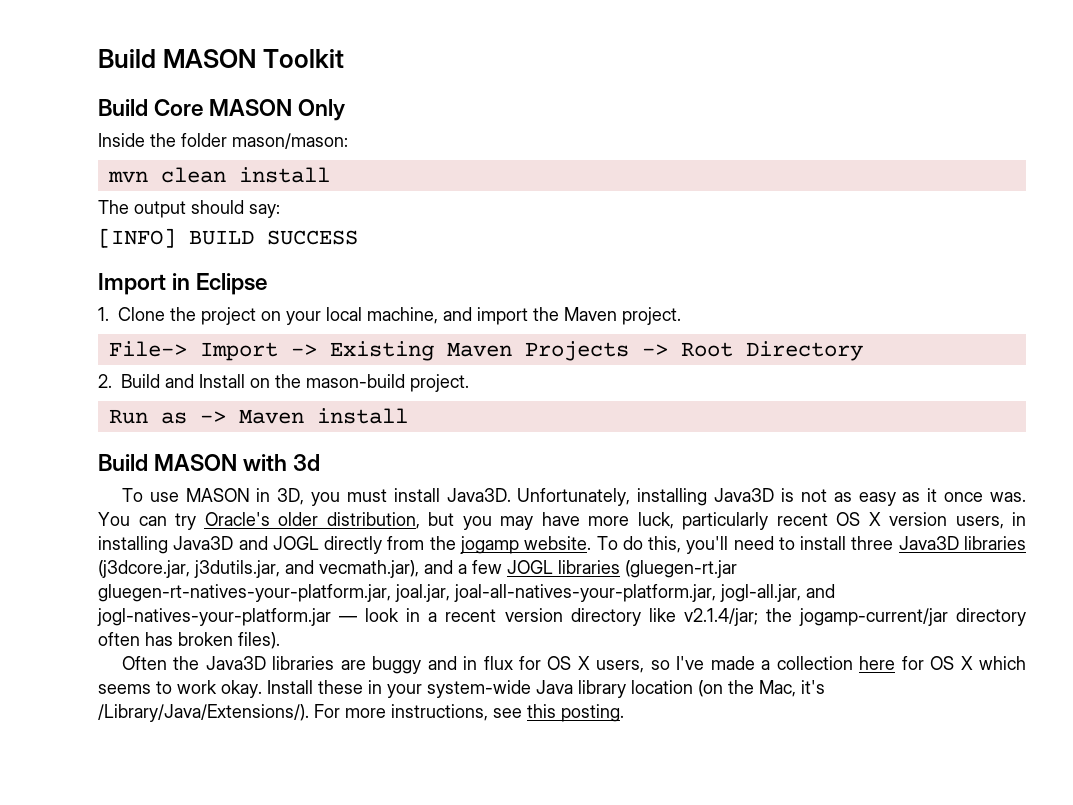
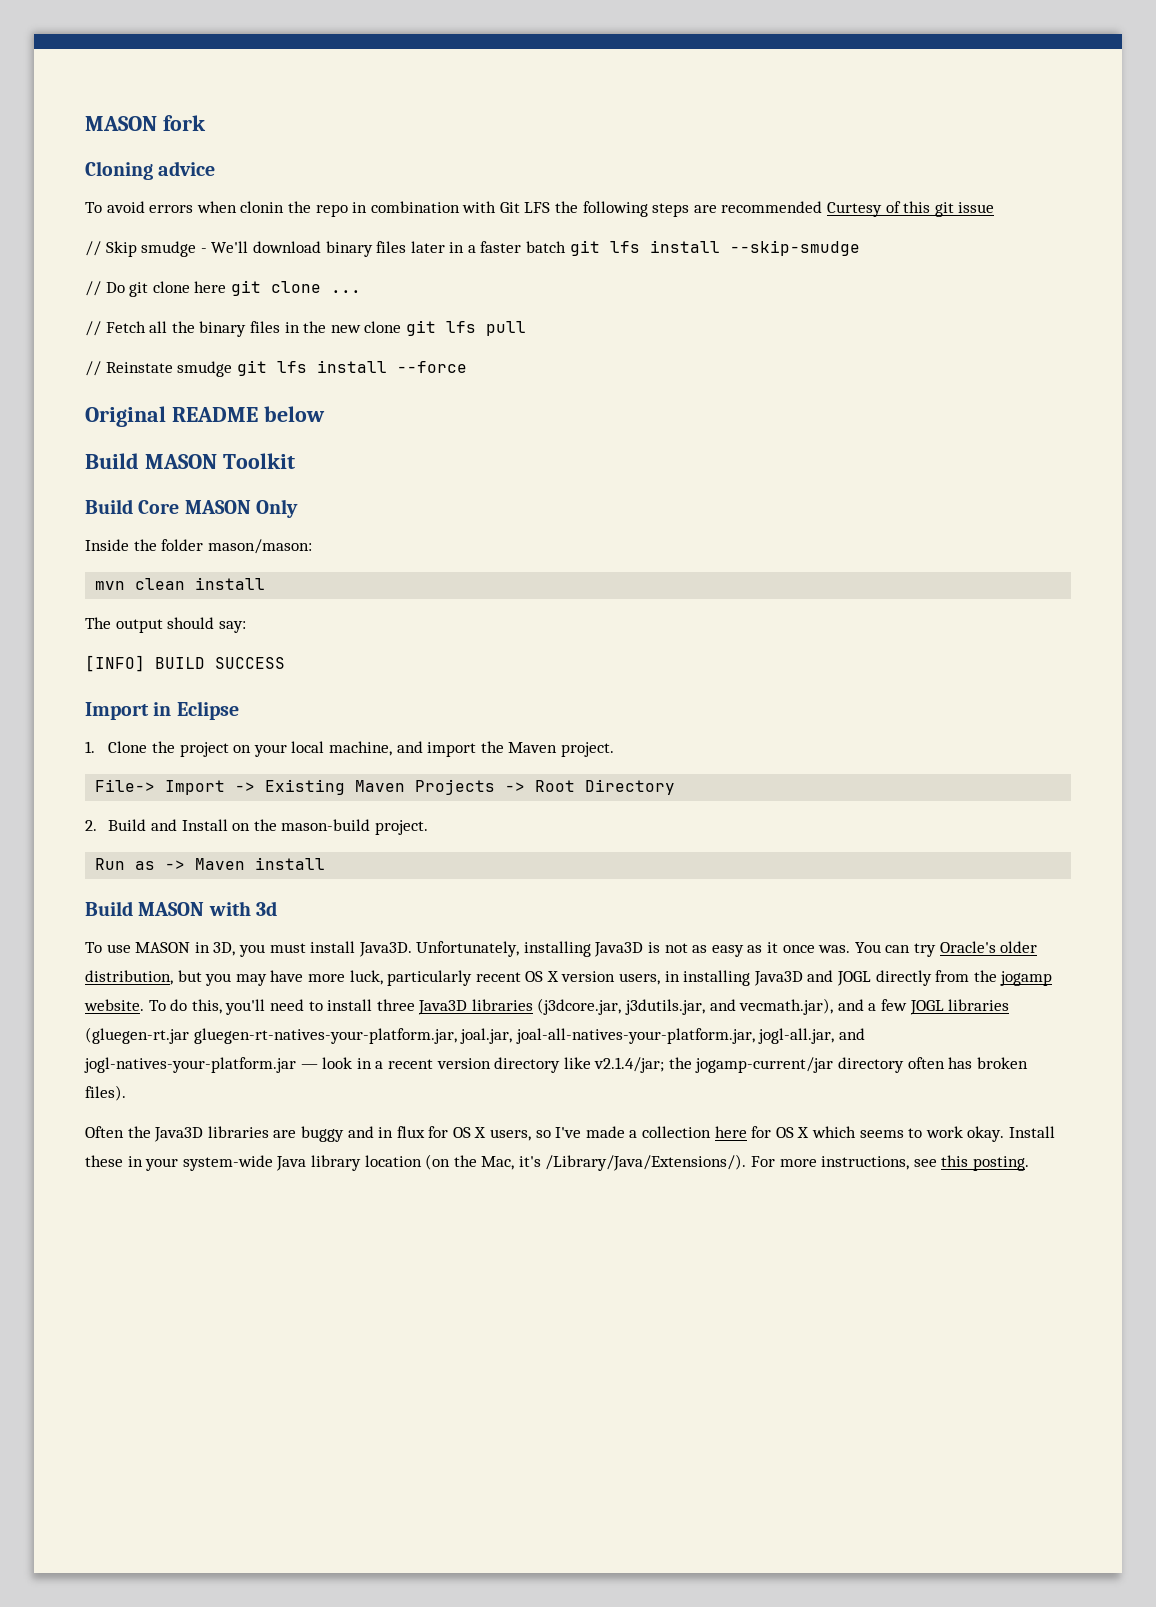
(98, 58) none -> [85,115,206,131] [85,161,216,180] [85,201,995,217] [85,240,860,257] [85,280,361,297] [85,320,526,337] [85,360,467,377] [85,406,325,427] MASON fork // Cloning advice // To avoid errors when clonin the repo in combination with Git LFS the following steps are recommended Curtesy of this git issue // // Skip smudge - We'll download binary files later in a faster batch git lfs install --skip-smudge // // Do git clone here git clone ... // // Fetch all the binary files in the new clone git lfs pull // // Reinstate smudge git lfs install --force // Original README below //

